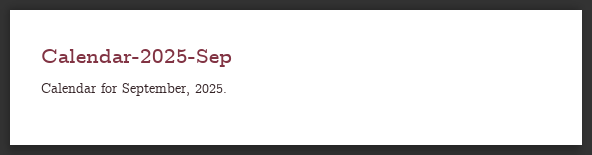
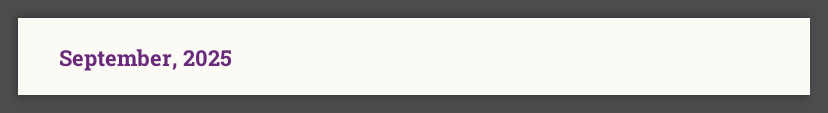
[41,49,232,67] [41,83,227,96] Calendar-2025-Sep // Calendar for September, 2025. -> [59,49,232,71] September, 2025

